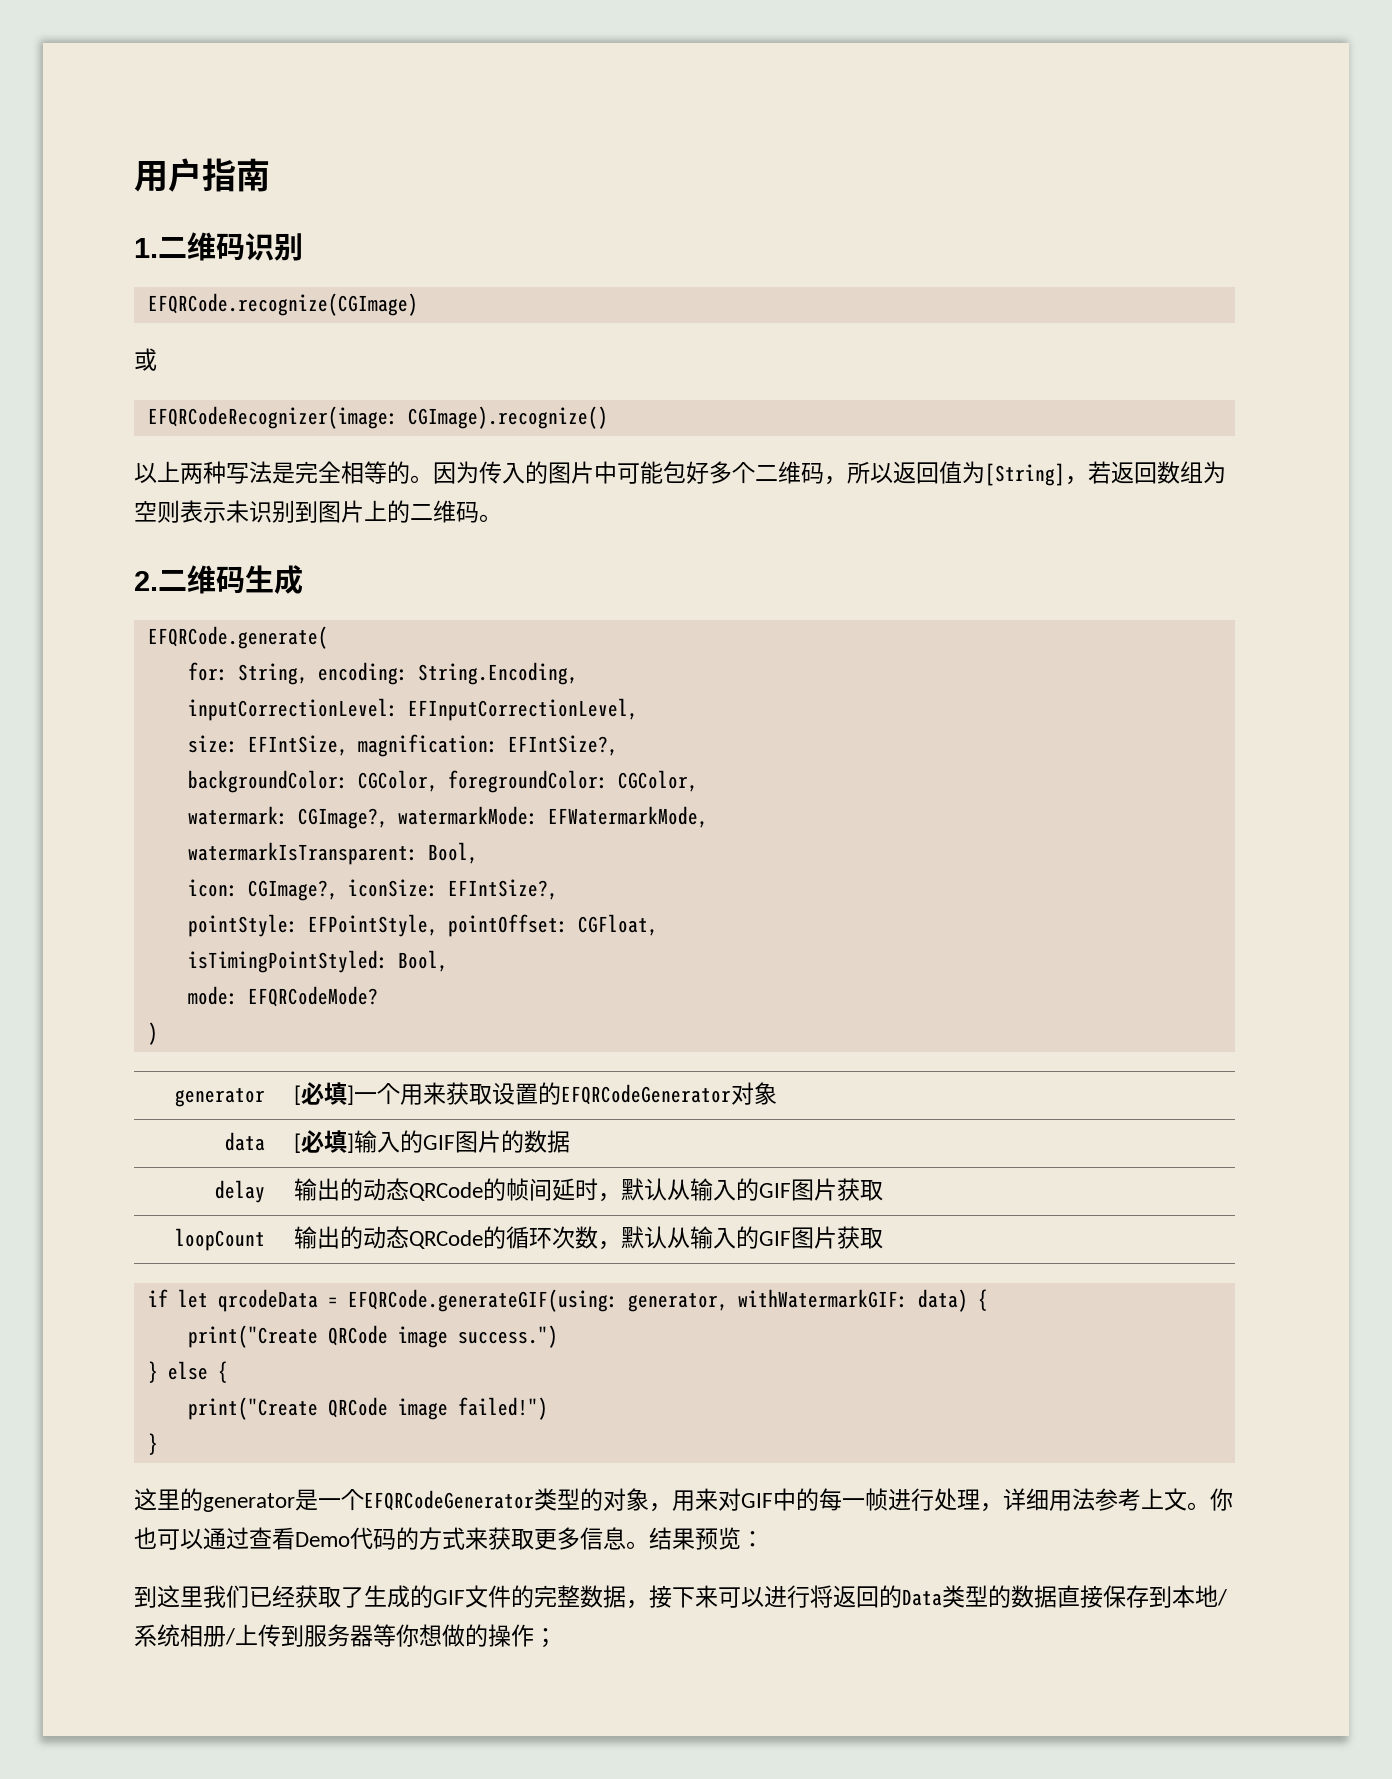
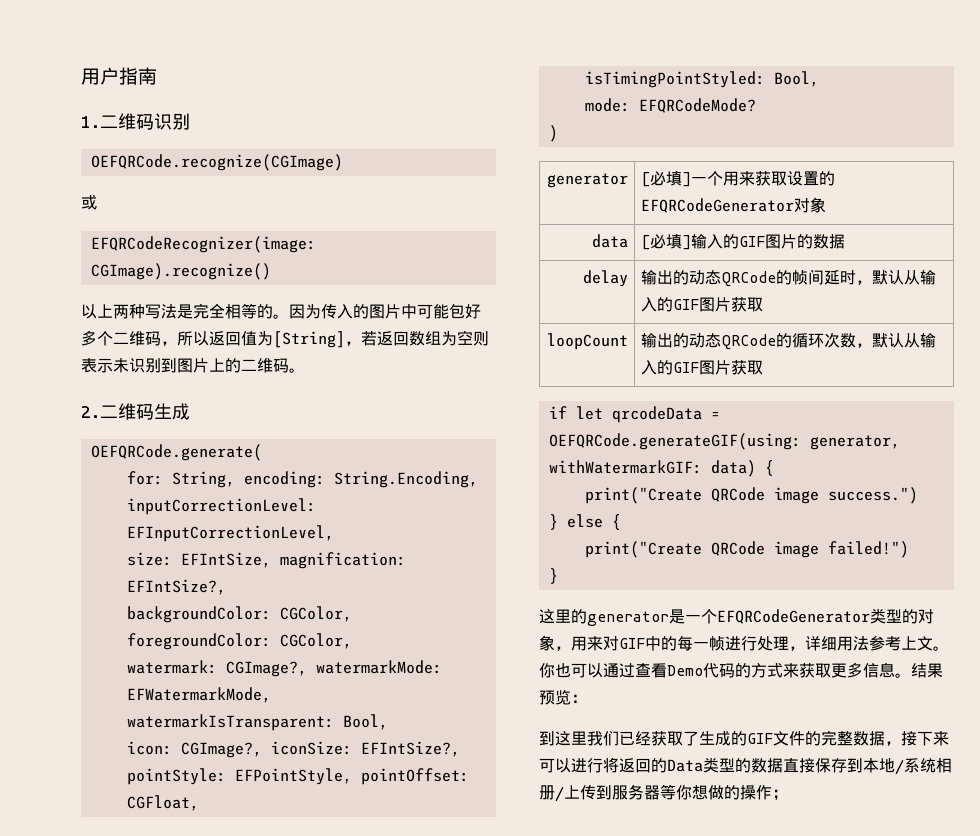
[147,293,418,316] EFQRCode.recognize(CGImage) -> [90,154,343,171] OEFQRCode.recognize(CGImage)
[147,626,328,649] EFQRCode.generate( -> [90,444,262,461] OEFQRCode.generate(
[347,1289,618,1312] EFQRCode.generateGIF(using: -> [548,433,801,450] OEFQRCode.generateGIF(using:

